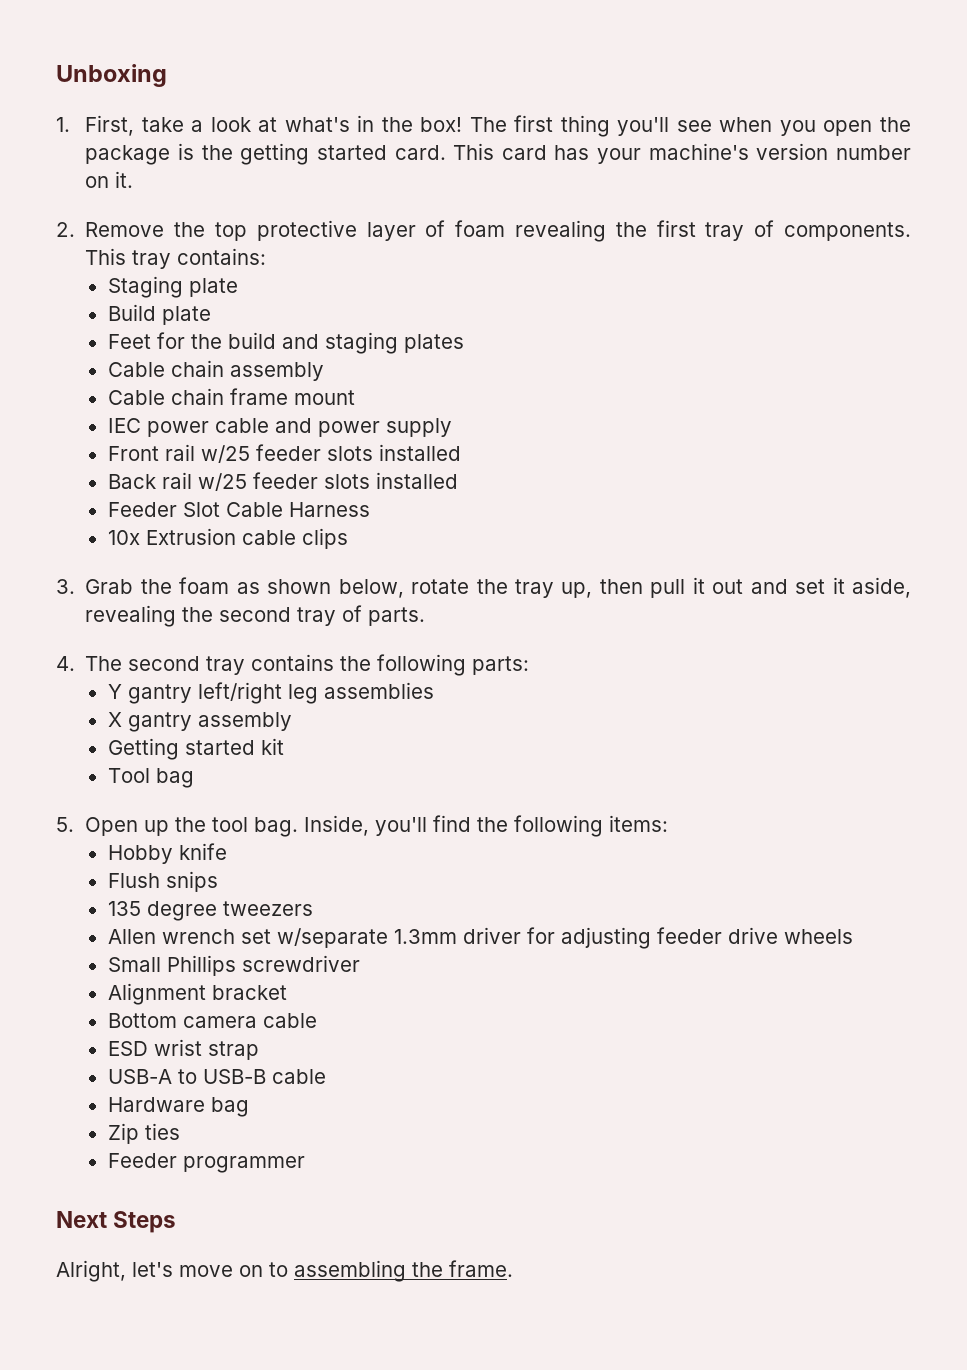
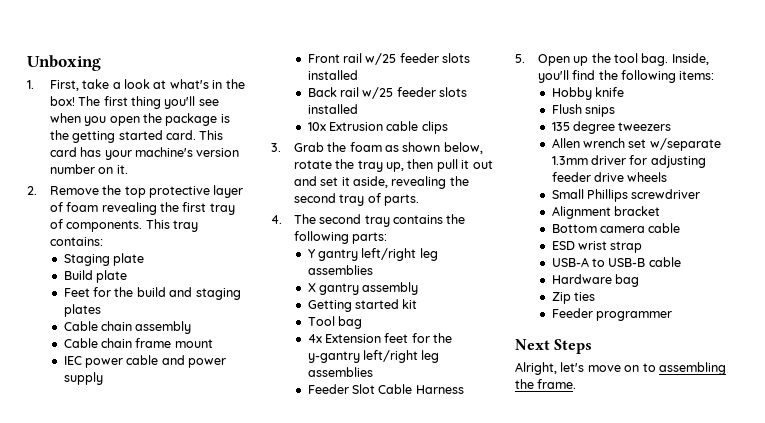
[107,502,370,517] // Feeder Slot Cable Harness -> (358, 109) none
(194, 778) none -> [307,333,453,343] [307,350,440,363] [307,367,373,377] [307,384,464,394] // 4x Extension feet for the y-gantry left/right leg assemblies // Feeder Slot Cable Harness

